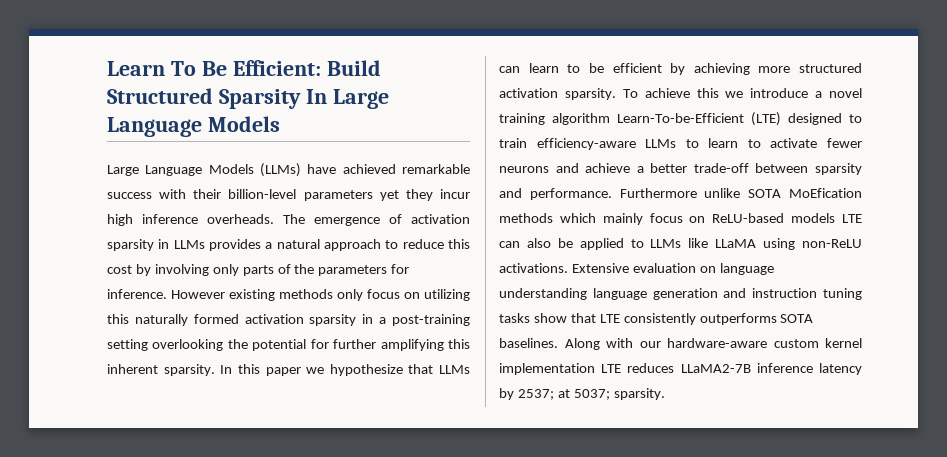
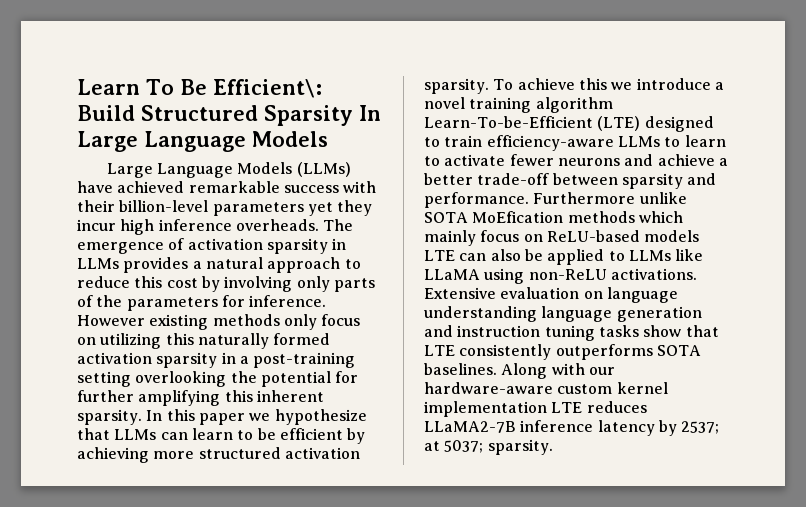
[232,60,321,76] Efficient: -> [212,79,322,98] Efficient\:

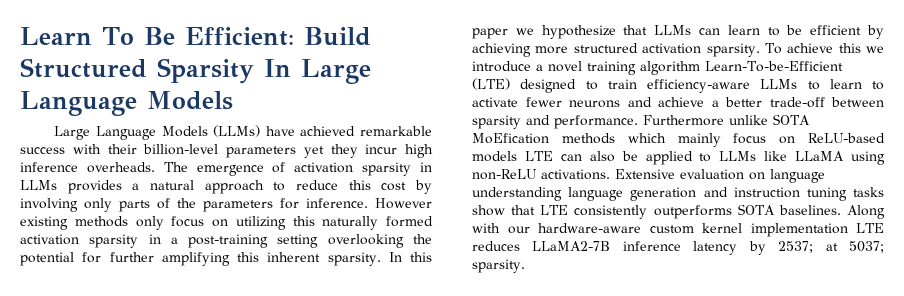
[212,79,322,98] Efficient\: -> [184,27,294,46] Efficient:

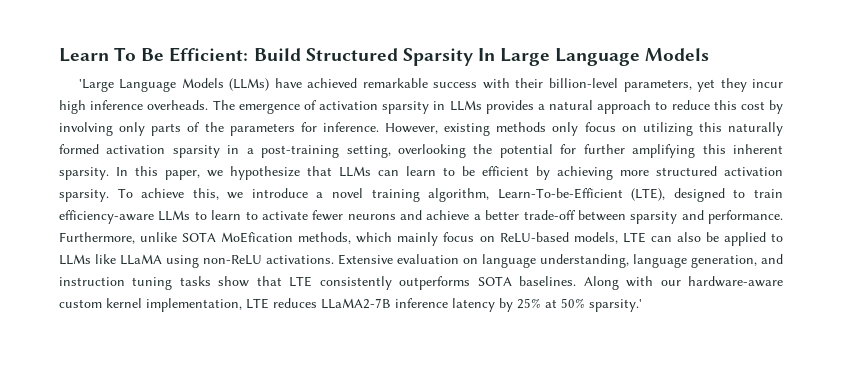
[54,126,91,140] Large -> [78,79,114,92] 'Large
[226,146,296,158] parameters -> [623,79,692,92] parameters,
[375,198,432,209] However -> [385,123,438,134] However,
[277,234,319,248] setting -> [346,145,391,158] setting,
[472,28,508,39] paper -> [165,170,200,180] paper,
[838,43,861,53] this -> [192,188,219,200] this,
[640,61,843,75] [472,78,510,90] algorithm Learn-To-be-Efficient (LTE) -> [428,188,666,202] algorithm, Learn-To-be-Efficient (LTE),
[643,115,724,126] Furthermore -> [59,232,135,244] Furthermore,
[561,133,615,144] methods -> [298,232,352,244] methods,
[472,151,517,162] models -> [573,232,618,244] models,
[472,187,697,201] understanding language generation -> [540,254,757,268] understanding, language generation,
[750,223,848,237] implementation -> [146,298,242,312] implementation,
[778,241,884,253] [472,259,525,273] 2537; at 5037; sparsity. -> [517,298,642,312] 25% at 50% sparsity.'

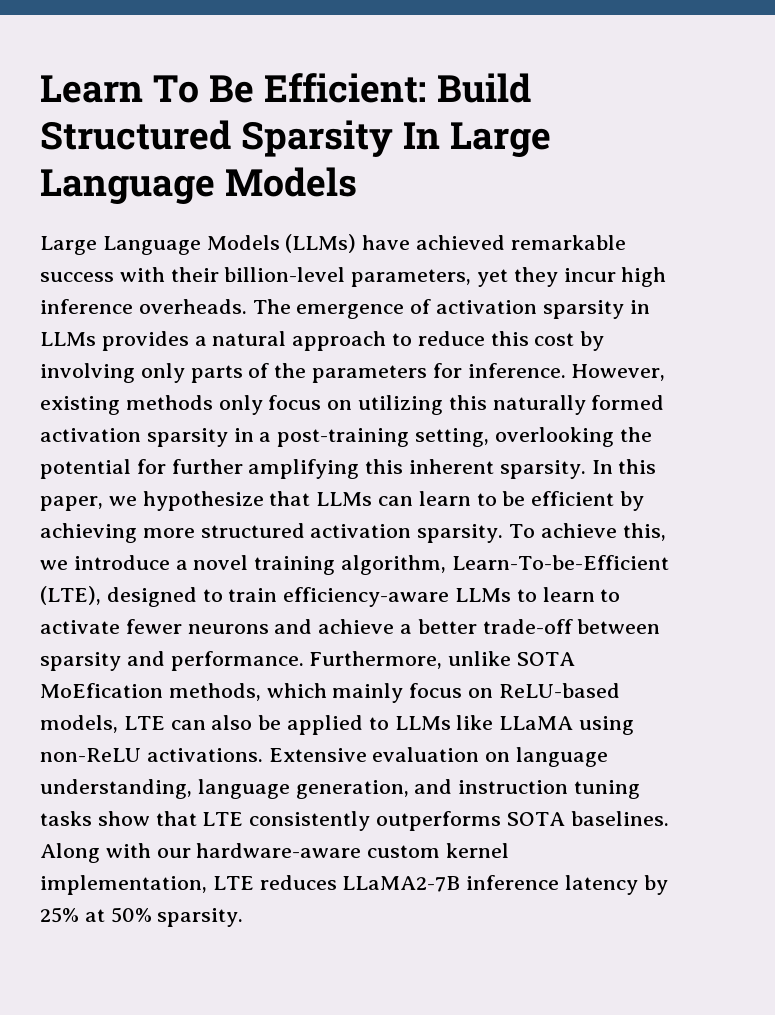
[78,79,114,92] 'Large -> [40,236,97,255] Large
[589,299,642,312] sparsity.' -> [157,908,244,927] sparsity.

